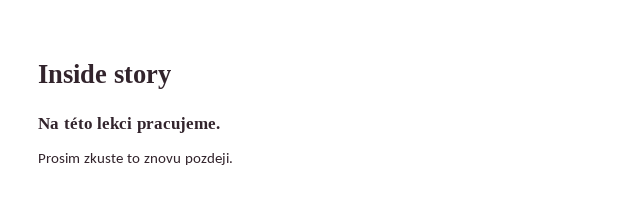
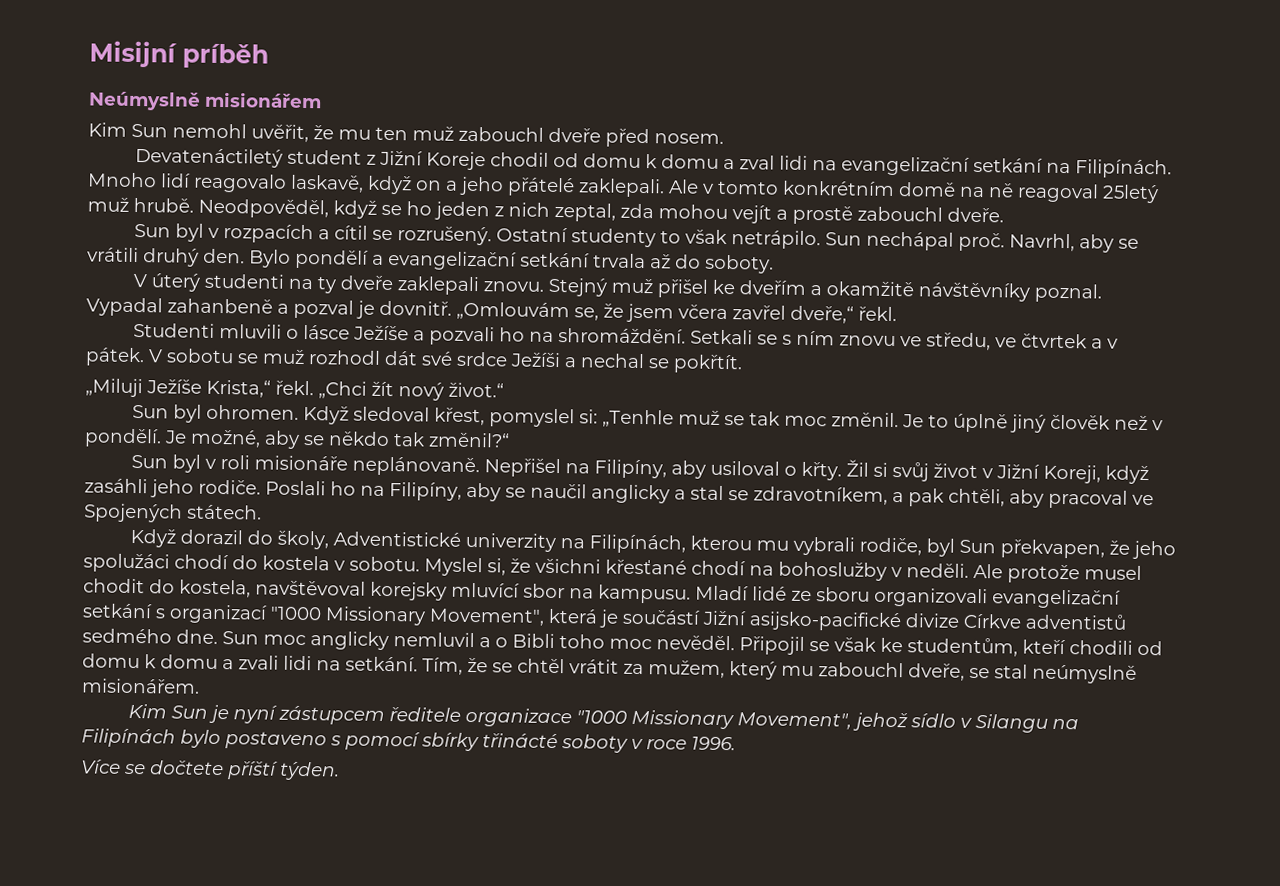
[38,64,172,89] [38,117,220,133] [38,153,233,165] Inside story // Na této lekci pracujeme. // Prosim zkuste to znovu pozdeji. -> [89,40,269,69] [88,91,322,111] [88,122,724,148] [134,147,1172,179] [88,172,1159,204] [87,197,1004,225] [133,223,1139,253] [87,247,774,274] [132,273,1102,303] [86,297,897,324] [132,322,1118,351] [85,347,743,374] [85,378,504,401] [131,404,1163,433] [84,428,510,449] [130,454,1149,485] [84,478,1154,509] [84,503,262,523] [129,528,1176,560] [83,553,1142,584] [83,578,1121,609] [82,603,1126,632] [82,628,1163,657] [82,653,1137,684] [82,678,200,694] [127,703,1079,733] [81,728,736,753] [81,759,340,781] Misijní príběh // Neúmyslně misionářem // Kim Sun nemohl uvěřit, že mu ten muž zabouchl dveře před nosem. // Devatenáctiletý student z Jižní Koreje chodil od domu k domu a zval lidi na evangelizační setkání na Filipínách. Mnoho lidí reagovalo laskavě, když on a jeho přátelé zaklepali. Ale v tomto konkrétním domě na ně reagoval 25letý muž hrubě. Neodpověděl, když se ho jeden z nich zeptal, zda mohou vejít a prostě zabouchl dveře. // Sun byl v rozpacích a cítil se rozrušený. Ostatní studenty to však netrápilo. Sun nechápal proč. Navrhl, aby se vrátili druhý den. Bylo pondělí a evangelizační setkání trvala až do soboty. // V úterý studenti na ty dveře zaklepali znovu. Stejný muž přišel ke dveřím a okamžitě návštěvníky poznal. Vypadal zahanbeně a pozval je dovnitř. „Omlouvám se, že jsem včera zavřel dveře,“ řekl. // Studenti mluvili o lásce Ježíše a pozvali ho na shromáždění. Setkali se s ním znovu ve středu, ve čtvrtek a v pátek. V sobotu se muž rozhodl dát své srdce Ježíši a nechal se pokřtít. // „Miluji Ježíše Krista,“ řekl. „Chci žít nový život.“ // Sun byl ohromen. Když sledoval křest, pomyslel si: „Tenhle muž se tak moc změnil. Je to úplně jiný člověk než v pondělí. Je možné, aby se někdo tak změnil?“ // Sun byl v roli misionáře neplánovaně. Nepřišel na Filipíny, aby usiloval o křty. Žil si svůj život v Jižní Koreji, když zasáhli jeho rodiče. Poslali ho na Filipíny, aby se naučil anglicky a stal se zdravotníkem, a pak chtěli, aby pracoval ve Spojených státech. // Když dorazil do školy, Adventistické univerzity na Filipínách, kterou mu vybrali rodiče, byl Sun překvapen, že jeho spolužáci chodí do kostela v sobotu. Myslel si, že všichni křesťané chodí na bohoslužby v neděli. Ale protože musel chodit do kostela, navštěvoval korejsky mluvící sbor na kampusu. Mladí lidé ze sboru organizovali evangelizační setkání s organizací "1000 Missionary Movement", která je součástí Jižní asijsko-pacifické divize Církve adventistů sedmého dne. Sun moc anglicky nemluvil a o Bibli toho moc nevěděl. Připojil se však ke studentům, kteří chodili od domu k domu a zvali lidi na setkání. Tím, že se chtěl vrátit za mužem, který mu zabouchl dveře, se stal neúmyslně misionářem. // Kim Sun je nyní zástupcem ředitele organizace "1000 Missionary Movement", jehož sídlo v Silangu na Filipínách bylo postaveno s pomocí sbírky třinácté soboty v roce 1996. // Více se dočtete příští týden.

